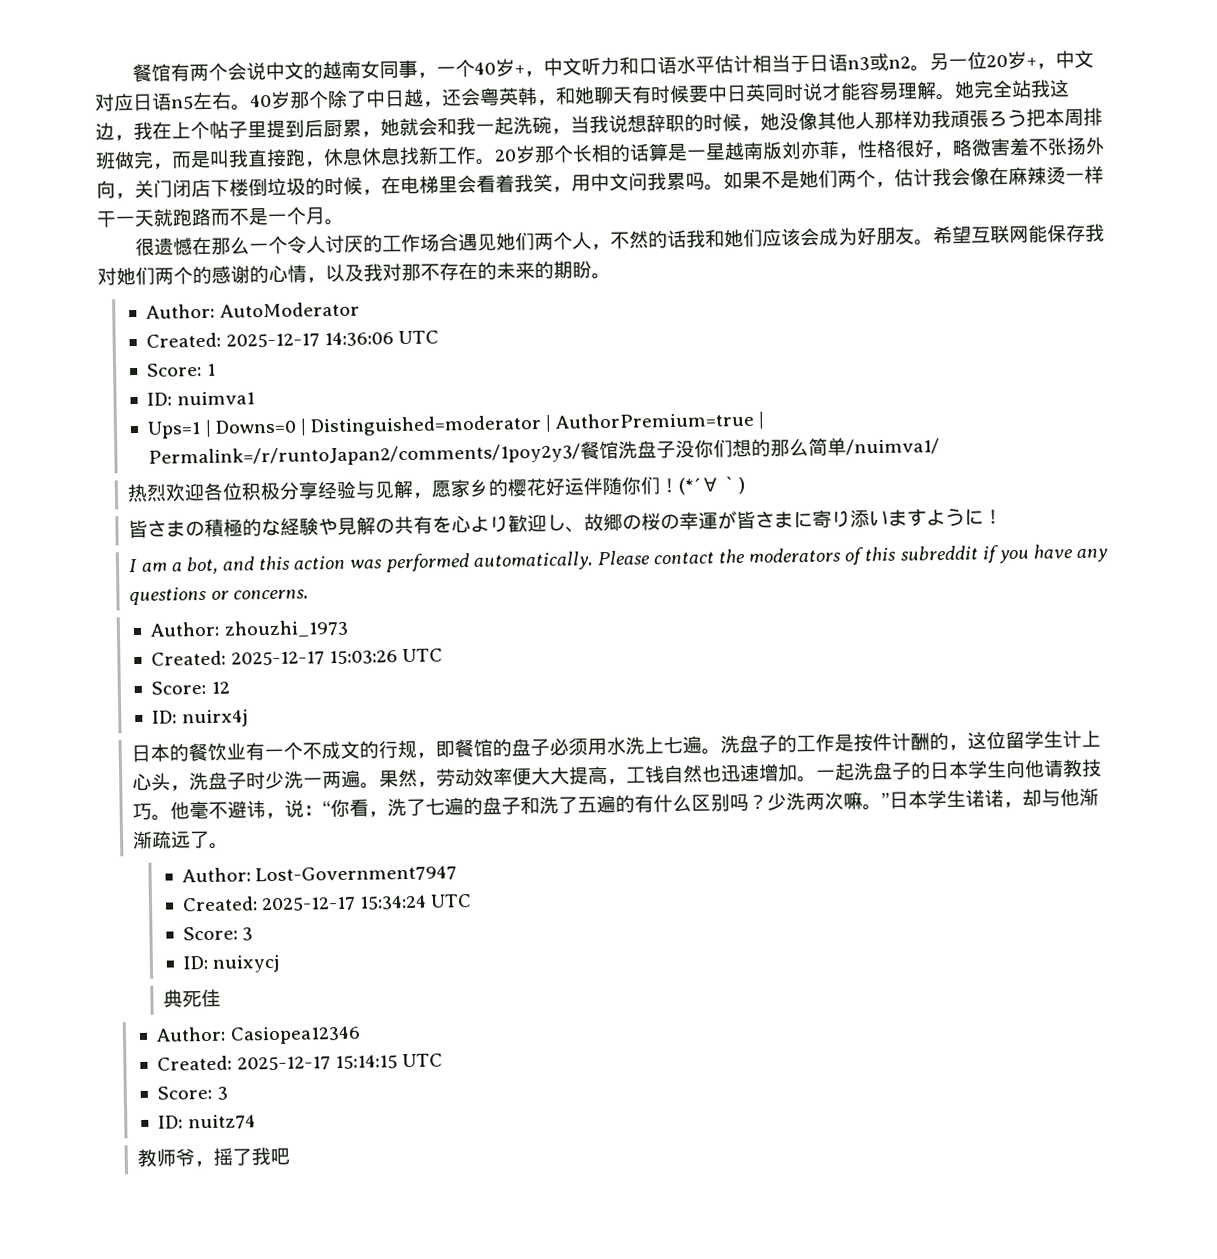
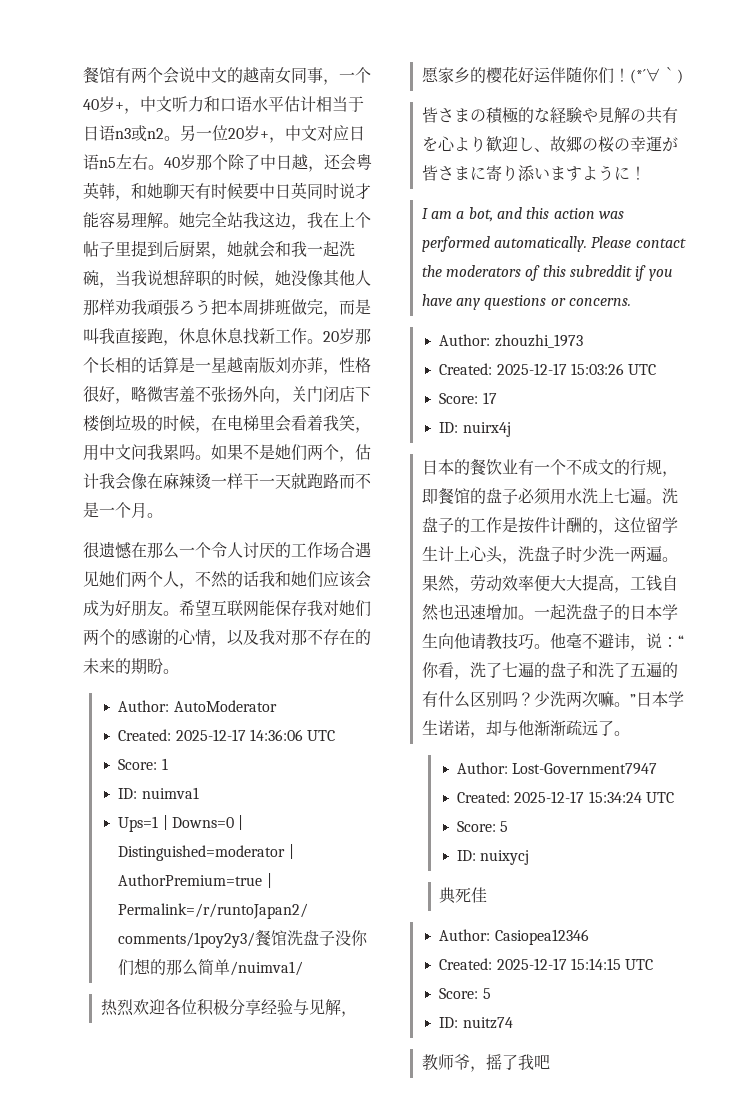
[210,681,230,694] 12 -> [482,392,497,404] 17
[242,927,254,941] 3 -> [500,821,509,832] 5
[216,1086,228,1100] 3 -> [482,988,491,999] 5

